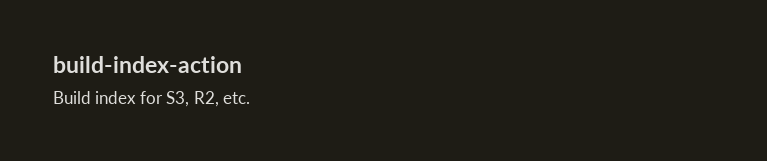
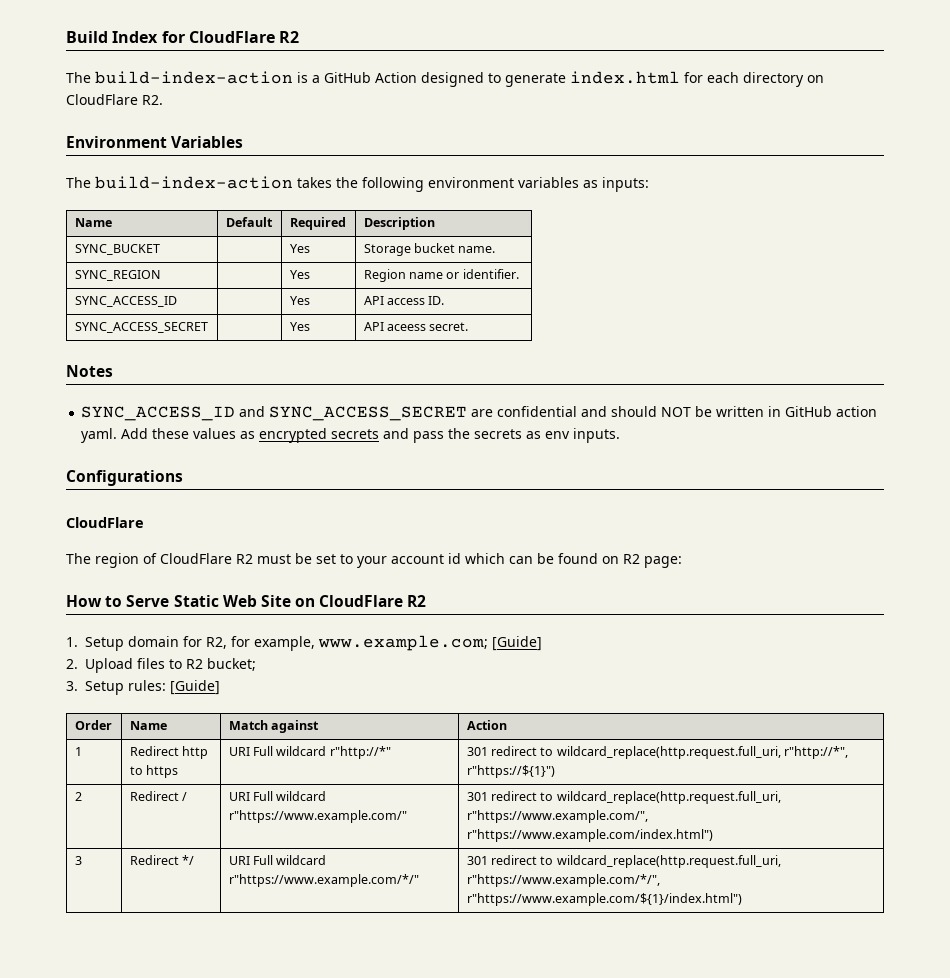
[53,56,242,73] [53,91,251,107] build-index-action // Build index for S3, R2, etc. -> [66,31,300,43] [66,71,824,87] [66,94,163,105] [66,136,244,148] [66,176,649,192] [74,218,112,227] [225,217,273,227] [289,217,346,230] [363,217,435,230] [74,244,160,255] [289,244,310,253] [363,243,496,256] [74,270,161,281] [289,270,310,279] [363,269,519,282] [74,296,177,307] [289,296,310,305] [363,296,445,305] [74,322,208,333] [289,322,310,331] [363,322,469,331] [66,365,113,377] [81,406,878,421] [81,428,621,443] [66,470,183,486] [66,517,144,528] [66,553,682,568] [66,595,427,607] [66,635,542,651] [66,658,256,673] [66,680,220,695] [74,720,112,730] [129,721,167,730] [228,720,319,733] [466,720,507,730] [74,747,82,756] [129,746,208,759] [129,765,178,778] [228,746,391,759] [466,746,849,759] [466,765,555,778] [74,792,82,801] [129,791,187,801] [228,791,327,801] [228,810,407,823] [466,791,781,804] [466,810,648,823] [466,829,713,842] [74,856,82,865] [129,855,194,865] [228,855,327,865] [228,874,419,887] [466,855,781,868] [466,874,660,887] [466,893,742,906] Build Index for CloudFlare R2 // The build-index-action is a GitHub Action designed to generate index.html for each directory on CloudFlare R2. // Environment Variables // The build-index-action takes the following environment variables as inputs: // Name | Default | Required | Description // SYNC_BUCKET | | Yes | Storage bucket name. // SYNC_REGION | | Yes | Region name or identifier. // SYNC_ACCESS_ID | | Yes | API access ID. // SYNC_ACCESS_SECRET | | Yes | API aceess secret. // Notes // SYNC_ACCESS_ID and SYNC_ACCESS_SECRET are confidential and should NOT be written in GitHub action yaml. Add these values as encrypted secrets and pass the secrets as env inputs. // Configurations // CloudFlare // The region of CloudFlare R2 must be set to your account id which can be found on R2 page: // How to Serve Static Web Site on CloudFlare R2 // 1. Setup domain for R2, for example, www.example.com; [Guide] // 2. Upload files to R2 bucket; // 3. Setup rules: [Guide] // Order | Name | Match against | Action // 1 | Redirect http to https | URI Full wildcard r"http://*" | 301 redirect to wildcard_replace(http.request.full_uri, r"http://*", r"https://${1}") // 2 | Redirect / | URI Full wildcard r"https://www.example.com/" | 301 redirect to wildcard_replace(http.request.full_uri, r"https://www.example.com/", r"https://www.example.com/index.html") // 3 | Redirect */ | URI Full wildcard r"https://www.example.com/*/" | 301 redirect to wildcard_replace(http.request.full_uri, r"https://www.example.com/*/", r"https://www.example.com/${1}/index.html")

